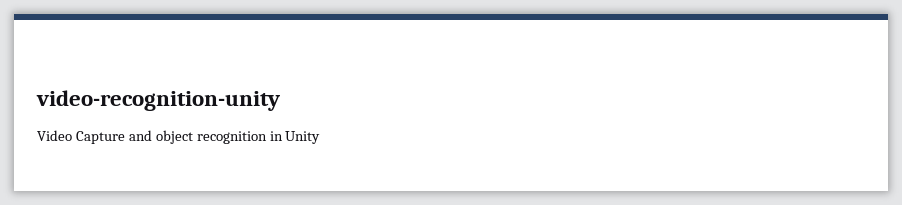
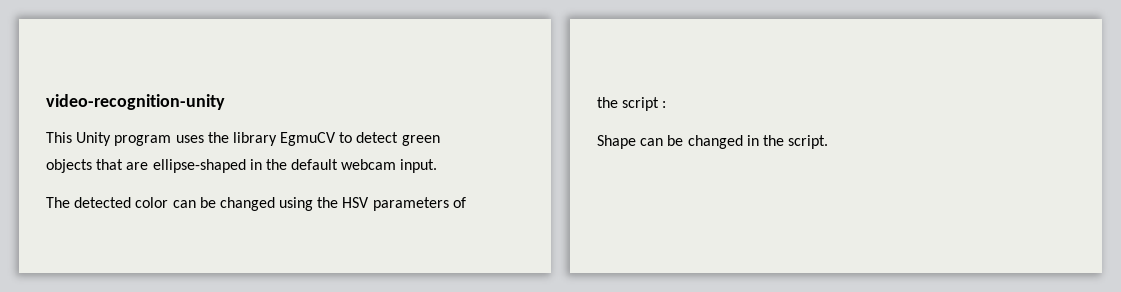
[37,130,321,144] Video Capture and object recognition in Unity -> [46,132,440,146] [46,159,438,173] [46,197,466,211] [597,97,667,111] [597,135,829,149] This Unity program uses the library EgmuCV to detect green objects that are ellipse-shaped in the default webcam input. // The detected color can be changed using the HSV parameters of the script : // Shape can be changed in the script.

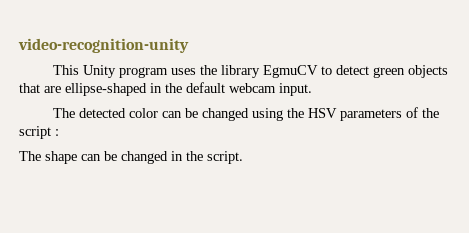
[597,135,636,149] Shape -> [19,151,77,164] The shape

